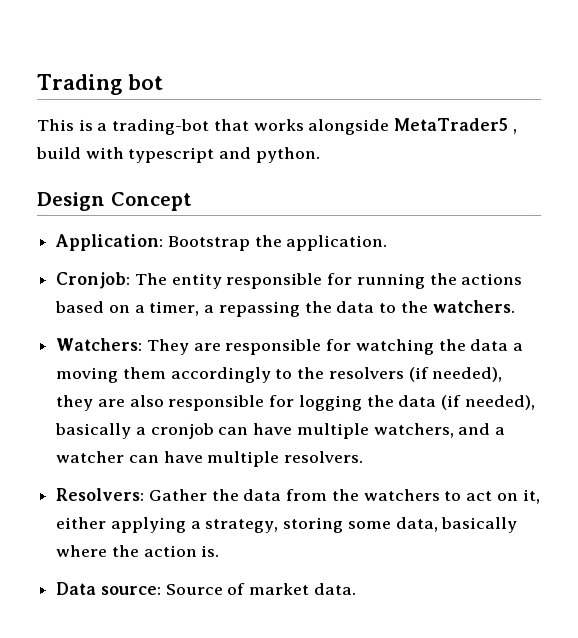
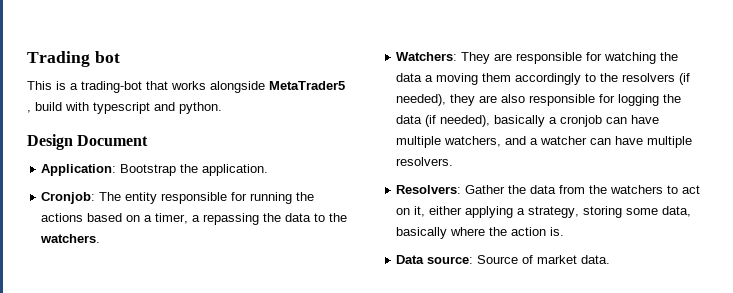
[110,192,192,211] Concept -> [77,135,149,146] Document

